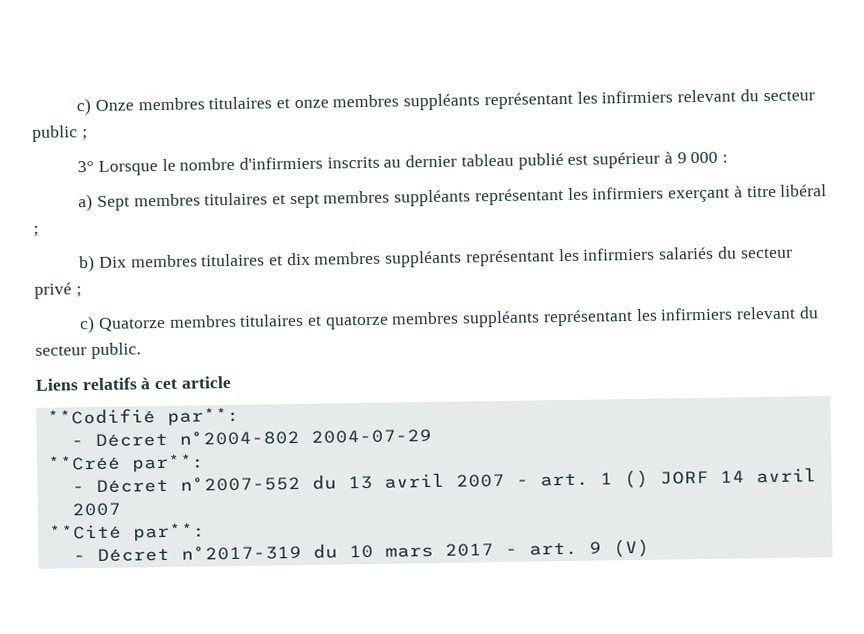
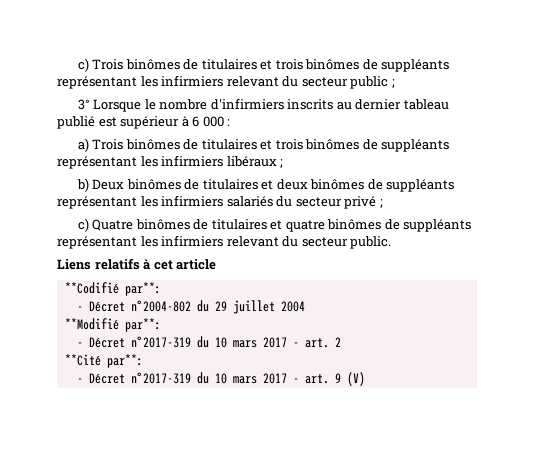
[76,94,400,116] c) Onze membres titulaires et onze membres -> [77,58,378,72] c) Trois binômes de titulaires et trois binômes de
[676,152,687,164] 9 -> [192,116,200,127] 6
[96,184,828,211] [33,225,39,237] [79,251,382,273] Sept membres titulaires et sept membres suppléants représentant les infirmiers exerçant à titre libéral ; // b) Dix membres titulaires et dix membres -> [92,139,450,152] [57,155,284,169] [76,178,383,192] Trois binômes de titulaires et trois binômes de suppléants représentant les infirmiers libéraux ; // b) Deux binômes de titulaires et deux binômes de
[97,311,460,332] Quatorze membres titulaires et quatorze membres -> [92,219,400,232] Quatre binômes de titulaires et quatre binômes de
[310,429,432,444] [47,453,205,473] [71,467,817,494] [71,502,121,517] 2004-07-29 // **Créé par**: // - Décret n°2007-552 du 13 avril 2007 - art. 1 () JORF 14 avril 2007 -> [196,300,305,314] [64,318,161,332] [76,336,341,348] du 29 juillet 2004 // **Modifié par**: // - Décret n°2017-319 du 10 mars 2017 - art. 2

